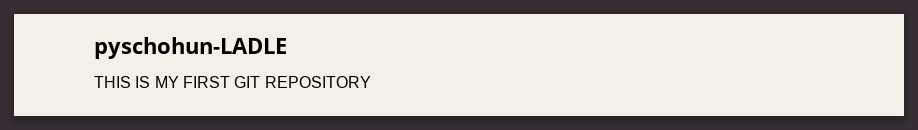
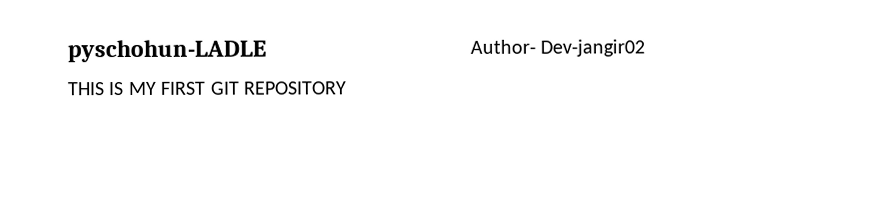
(371, 82) none -> [470,39,646,57] // Author- Dev-jangir02

